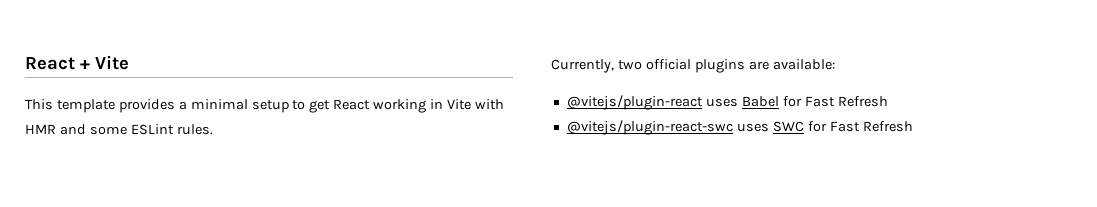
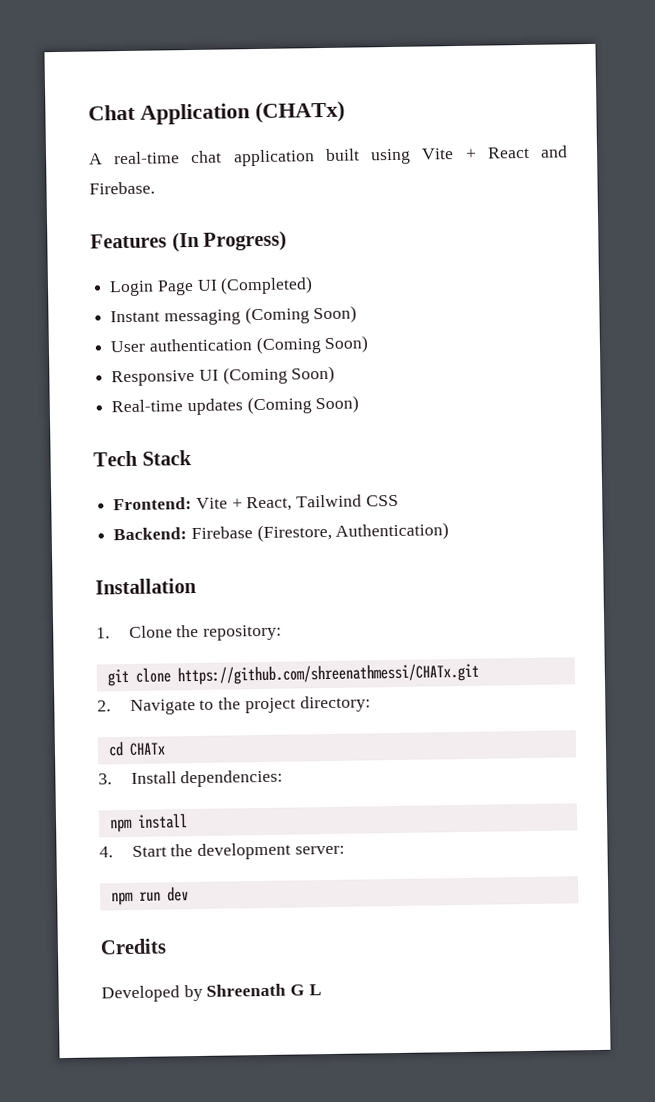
[25,55,129,70] [25,99,504,113] [25,124,213,135] [551,59,835,73] [566,95,888,110] [566,120,913,135] React + Vite // This template provides a minimal setup to get React working in Vite with HMR and some ESLint rules. // Currently, two official plugins are available: // @vitejs/plugin-react uses Babel for Fast Refresh // @vitejs/plugin-react-swc uses SWC for Fast Refresh -> [88,100,345,125] [89,145,568,167] [89,181,155,195] [90,230,288,253] [109,276,314,297] [110,305,358,326] [110,335,370,355] [111,365,336,387] [111,395,360,416] [93,450,192,467] [113,494,399,512] [113,522,450,543] [95,577,197,595] [96,624,283,641] [106,662,479,687] [97,695,371,715] [107,741,166,757] [98,769,284,788] [109,813,188,833] [99,842,345,860] [110,886,189,906] [100,938,167,955] [101,983,322,1003] Chat Application (CHATx) // A real-time chat application built using Vite + React and Firebase. // Features (In Progress) // Login Page UI (Completed) // Instant messaging (Coming Soon) // User authentication (Coming Soon) // Responsive UI (Coming Soon) // Real-time updates (Coming Soon) // Tech Stack // Frontend: Vite + React, Tailwind CSS // Backend: Firebase (Firestore, Authentication) // Installation // 1. Clone the repository: // git clone https://github.com/shreenathmessi/CHATx.git // 2. Navigate to the project directory: // cd CHATx // 3. Install dependencies: // npm install // 4. Start the development server: // npm run dev // Credits // Developed by Shreenath G L

